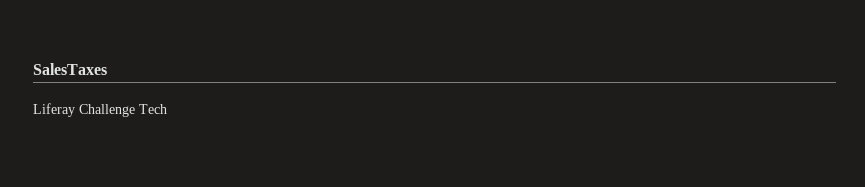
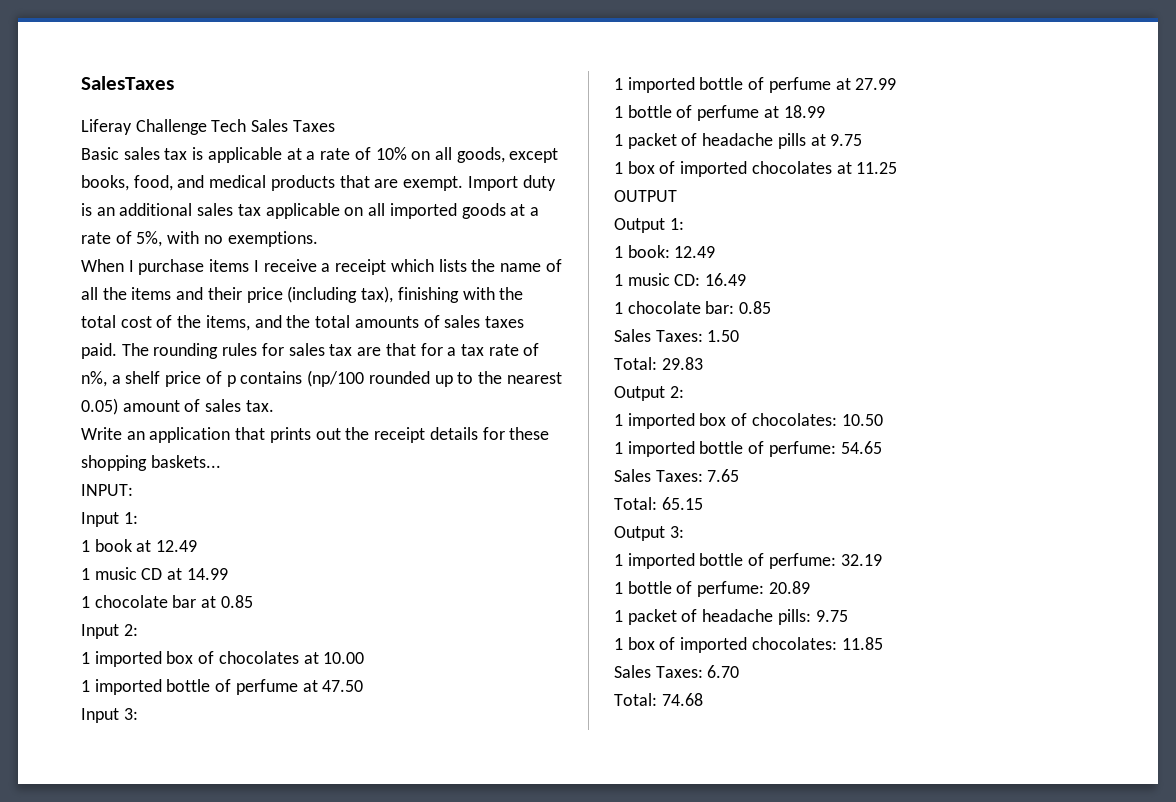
(167, 109) none -> [251,119,335,132] [81,147,559,163] [81,175,556,191] [81,203,539,219] [81,231,318,247] [81,259,562,275] [81,286,524,303] [81,315,524,331] [81,343,540,359] [81,370,562,387] [81,398,274,415] [81,427,550,443] [81,455,221,471] [81,484,133,496] [81,512,138,527] [81,539,198,552] [81,567,228,580] [81,595,253,608] [81,624,138,639] [81,651,365,667] [81,679,364,695] [81,708,138,723] [614,77,897,93] [614,105,825,121] [614,133,863,149] [614,161,898,177] [614,190,677,202] [614,218,684,233] [614,245,716,258] [614,273,747,286] [614,301,772,314] [614,329,740,342] [614,357,703,370] [614,386,684,401] [614,413,883,429] [614,441,882,457] [614,469,740,482] [614,497,703,510] [614,526,684,541] [614,553,882,569] [614,581,810,597] [614,609,848,625] [614,637,883,653] [614,665,740,678] [614,693,703,706] Sales Taxes // Basic sales tax is applicable at a rate of 10% on all goods, except books, food, and medical products that are exempt. Import duty is an additional sales tax applicable on all imported goods at a rate of 5%, with no exemptions. // When I purchase items I receive a receipt which lists the name of all the items and their price (including tax), finishing with the total cost of the items, and the total amounts of sales taxes paid. The rounding rules for sales tax are that for a tax rate of n%, a shelf price of p contains (np/100 rounded up to the nearest 0.05) amount of sales tax. // Write an application that prints out the receipt details for these shopping baskets... // INPUT: // Input 1: // 1 book at 12.49 // 1 music CD at 14.99 // 1 chocolate bar at 0.85 // Input 2: // 1 imported box of chocolates at 10.00 // 1 imported bottle of perfume at 47.50 // Input 3: // 1 imported bottle of perfume at 27.99 // 1 bottle of perfume at 18.99 // 1 packet of headache pills at 9.75 // 1 box of imported chocolates at 11.25 // OUTPUT // Output 1: // 1 book: 12.49 // 1 music CD: 16.49 // 1 chocolate bar: 0.85 // Sales Taxes: 1.50 // Total: 29.83 // Output 2: // 1 imported box of chocolates: 10.50 // 1 imported bottle of perfume: 54.65 // Sales Taxes: 7.65 // Total: 65.15 // Output 3: // 1 imported bottle of perfume: 32.19 // 1 bottle of perfume: 20.89 // 1 packet of headache pills: 9.75 // 1 box of imported chocolates: 11.85 // Sales Taxes: 6.70 // Total: 74.68

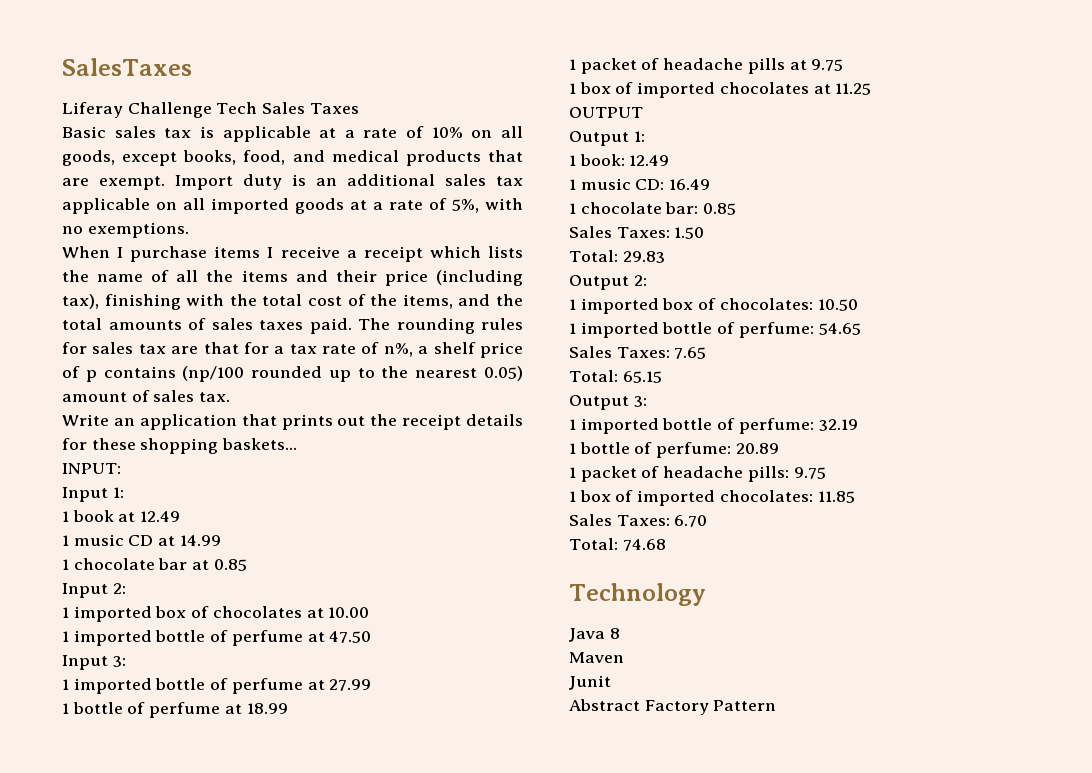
(703, 699) none -> [569,583,706,606] [569,628,620,642] [569,652,624,663] [569,675,611,690] [569,699,777,715] // Technology // Java 8 // Maven // Junit // Abstract Factory Pattern

